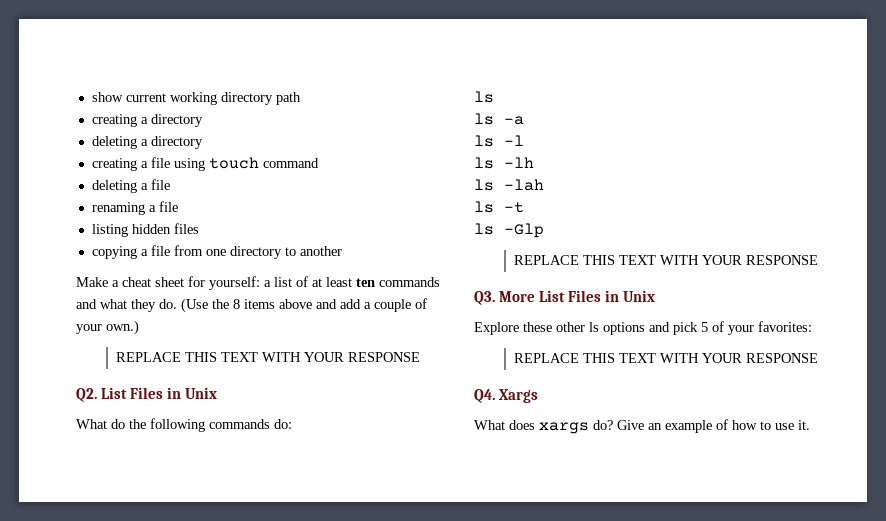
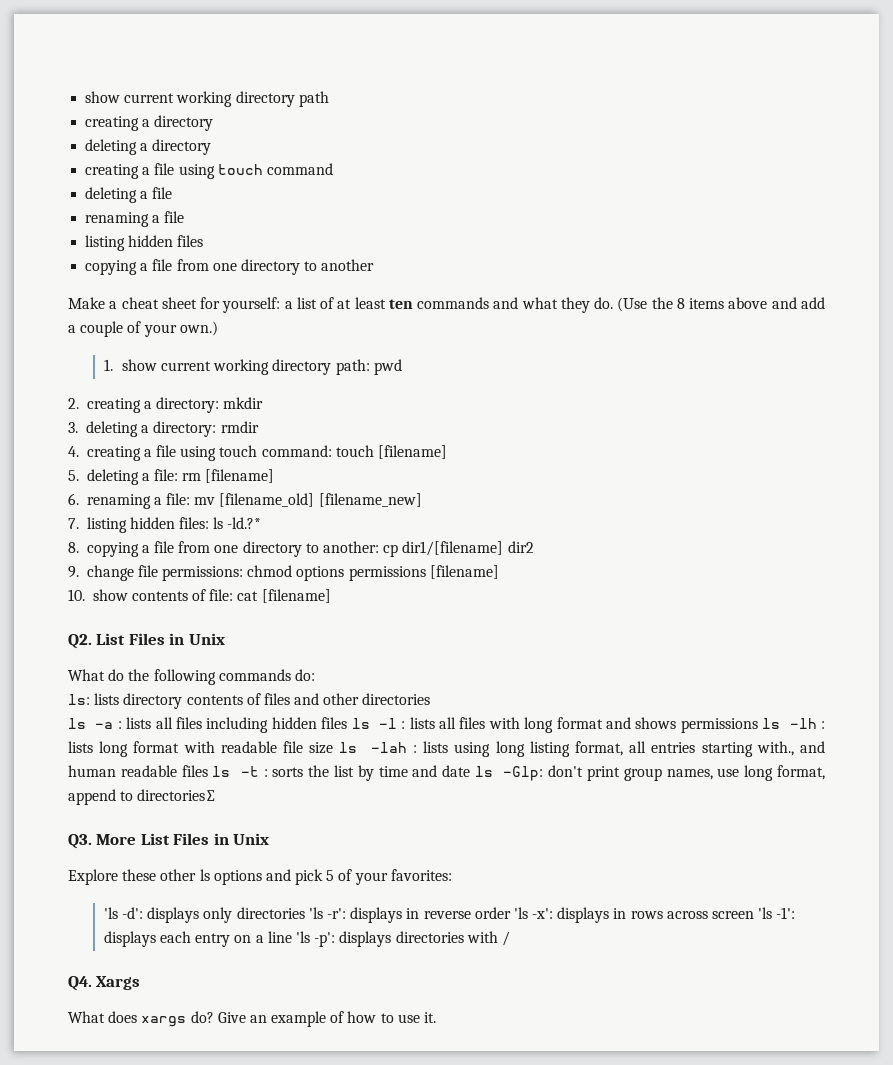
[116,352,421,362] REPLACE THIS TEXT WITH YOUR RESPONSE -> [103,359,402,375] [68,397,264,413] [68,421,259,437] [68,445,448,461] [68,469,275,485] [68,493,422,509] [68,517,262,533] [68,541,534,557] [68,565,499,581] [68,589,331,603] 1. show current working directory path: pwd // 2. creating a directory: mkdir // 3. deleting a directory: rmdir // 4. creating a file using touch command: touch [filename] // 5. deleting a file: rm [filename] // 6. renaming a file: mv [filename_old] [filename_new] // 7. listing hidden files: ls -ld.?* // 8. copying a file from one directory to another: cp dir1/[filename] dir2 // 9. change file permissions: chmod options permissions [filename] // 10. show contents of file: cat [filename]
[474,91,494,103] [474,113,524,125] [474,135,524,147] [474,157,534,169] [474,179,544,191] [474,201,524,213] [474,223,544,238] [514,255,819,265] ls // ls -a // ls -l // ls -lh // ls -lah // ls -t // ls -Glp // REPLACE THIS TEXT WITH YOUR RESPONSE -> [68,693,431,709] [68,717,825,733] [68,741,825,757] [68,765,826,781] [68,789,217,805] ls: lists directory contents of files and other directories // ls -a : lists all files including hidden files ls -l : lists all files with long format and shows permissions ls -lh : lists long format with readable file size ls -lah : lists using long listing format, all entries starting with., and human readable files ls -t : sorts the list by time and date ls -Glp: don't print group names, use long format, append to directories∑
[514,353,819,363] REPLACE THIS TEXT WITH YOUR RESPONSE -> [103,907,796,923] [103,931,510,947] 'ls -d': displays only directories 'ls -r': displays in reverse order 'ls -x': displays in rows across screen 'ls -1': displays each entry on a line 'ls -p': displays directories with /

